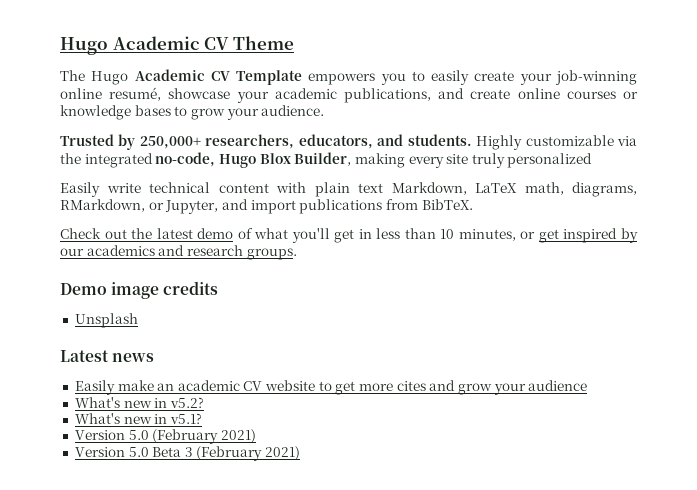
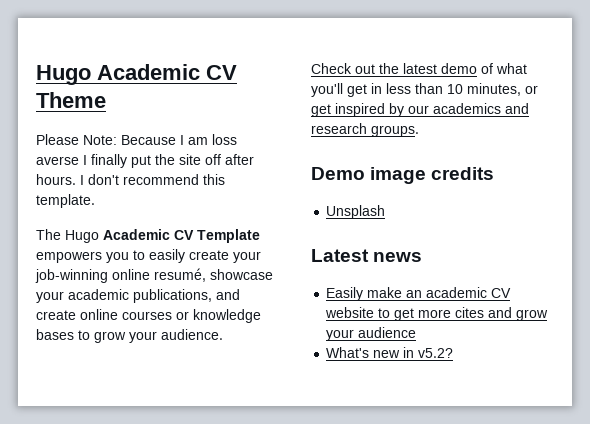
(294, 43) none -> [36,134,237,145] [36,154,254,168] [36,174,225,185] [36,194,95,208] // Please Note: Because I am loss averse I finally put the site off after hours. I don't recommend this template.
[60,134,638,150] [60,152,593,168] [60,182,637,197] [60,199,473,214] // Trusted by 250,000+ researchers, educators, and students. Highly customizable via the integrated no-code, Hugo Blox Builder, making every site truly personalized // Easily write technical content with plain text Markdown, LaTeX math, diagrams, RMarkdown, or Jupyter, and import publications from BibTeX. -> (223, 334) none
[74,413,202,424] [74,429,256,444] [74,446,301,461] // What's new in v5.1? // Version 5.0 (February 2021) // Version 5.0 Beta 3 (February 2021) -> (454, 353) none

